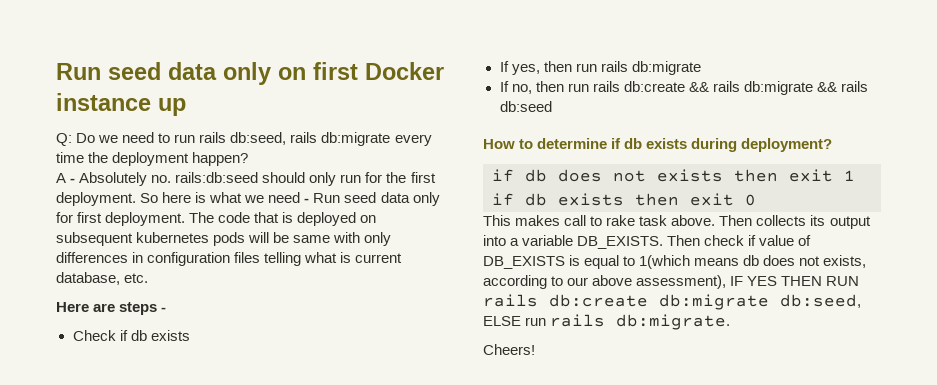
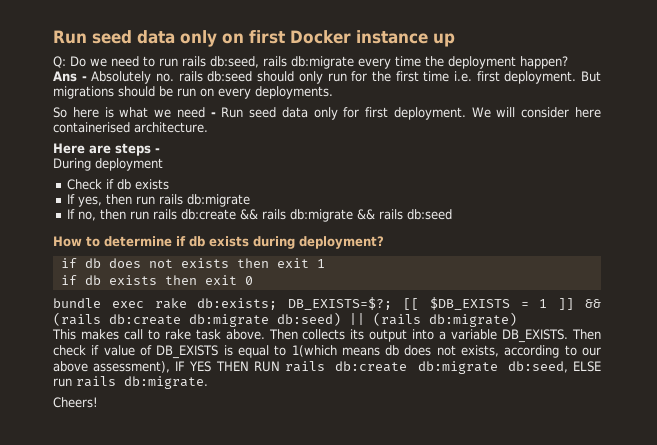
[56,173,66,183] A -> [53,71,77,82] Ans
[175,172,259,183] rails:db:seed -> [178,71,253,82] rails db:seed
[56,192,136,206] deployment. -> [423,71,601,84] [53,86,333,99] time i.e. first deployment. But migrations should be run on every deployments. //
[189,212,377,226] [56,232,392,246] [56,252,403,266] [56,272,149,285] The code that is deployed on subsequent kubernetes pods will be same with only differences in configuration files telling what is current database, etc. -> [471,107,601,118] [53,122,208,133] We will consider here containerised architecture.
(167, 309) none -> [53,158,163,171] // During deployment
(756, 200) none -> [53,297,601,310] [53,312,517,327] // bundle exec rake db:exists; DB_EXISTS=$?; [[ $DB_EXISTS = 1 ]] && (rails db:create db:migrate db:seed) || (rails db:migrate)

